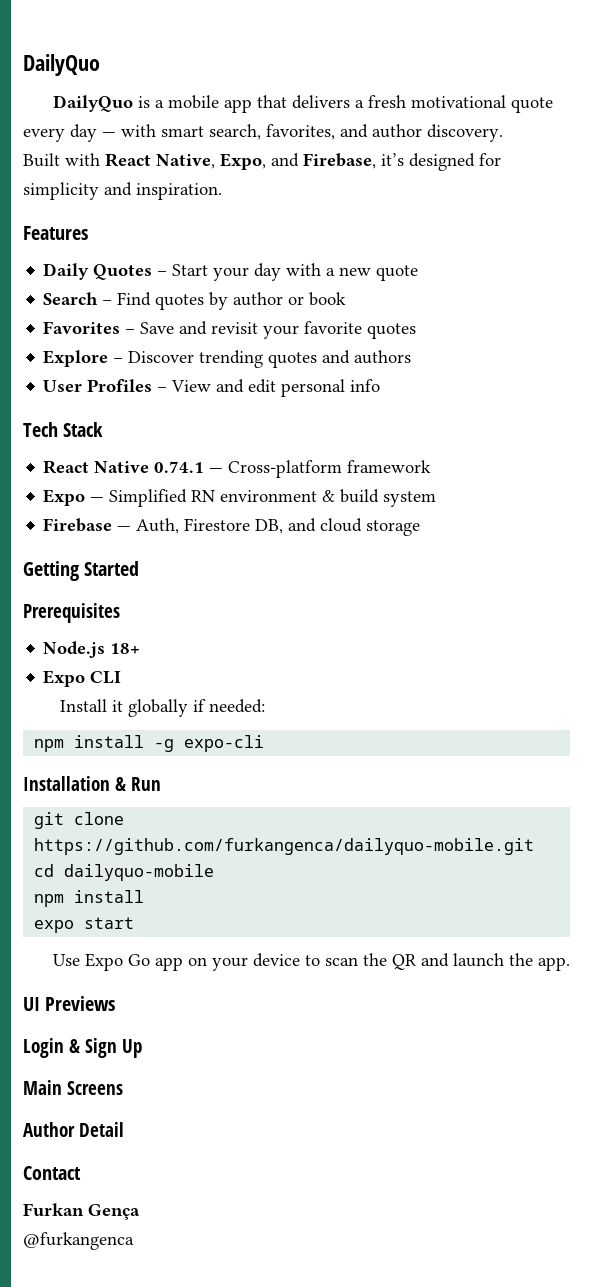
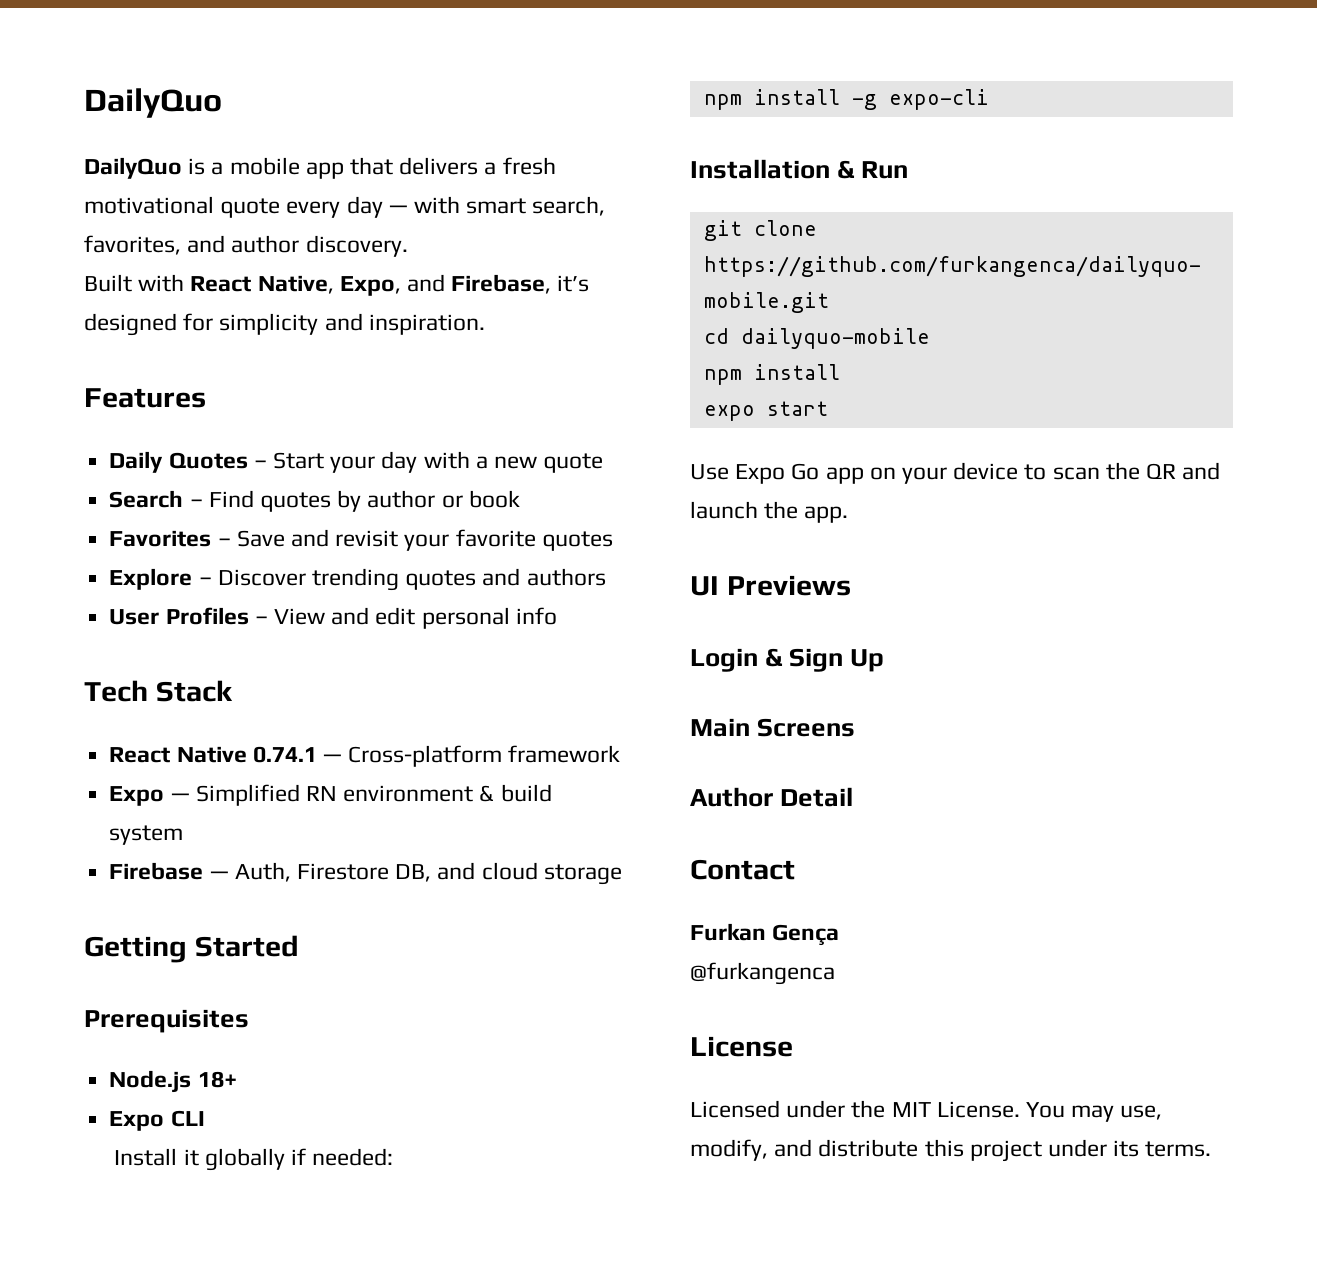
(134, 1241) none -> [690,1036,793,1057] [690,1100,1163,1122] [690,1139,1212,1162] // License // Licensed under the MIT License. You may use, modify, and distribute this project under its terms.

